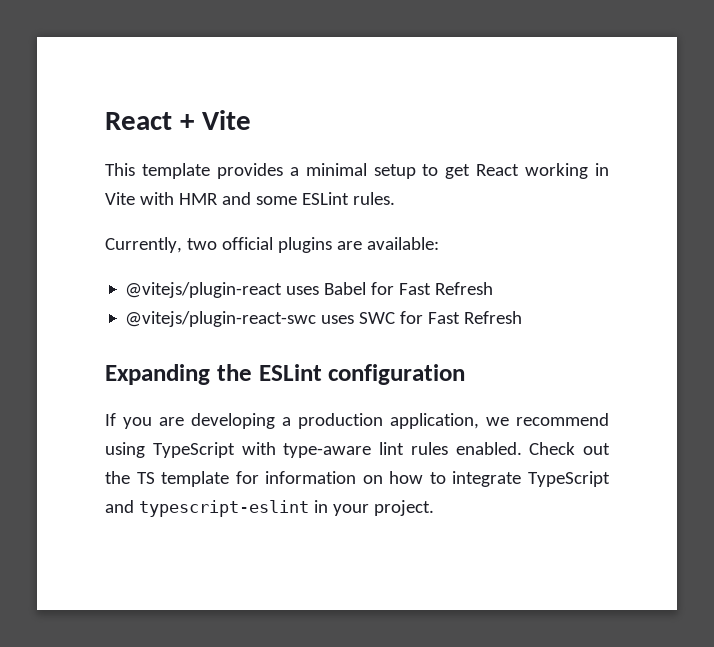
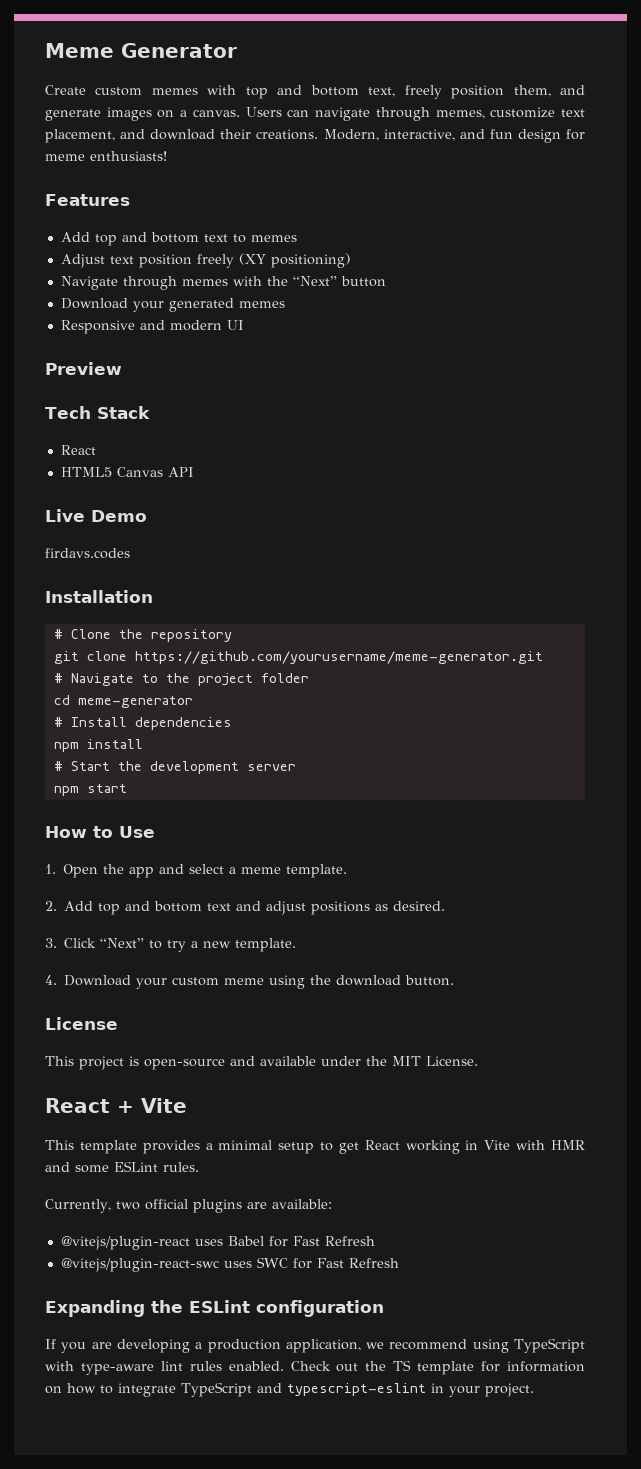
(105, 121) none -> [45,43,237,58] [45,85,585,99] [45,107,585,121] [45,129,586,143] [45,151,167,161] [45,194,130,206] [60,232,297,246] [60,253,351,268] [60,276,386,290] [60,298,285,312] [60,320,244,334] [45,362,122,375] [45,406,150,419] [60,445,96,455] [60,467,194,477] [45,509,147,522] [45,548,130,559] [45,590,153,603] [53,629,232,642] [53,651,543,664] [53,673,309,686] [53,695,193,708] [53,717,232,730] [53,739,143,752] [53,761,296,774] [53,784,127,796] [45,826,155,838] [45,864,348,878] [45,901,446,915] [45,938,297,952] [45,975,455,989] [45,1017,118,1030] [45,1056,478,1070] Meme Generator // Create custom memes with top and bottom text, freely position them, and generate images on a canvas. Users can navigate through memes, customize text placement, and download their creations. Modern, interactive, and fun design for meme enthusiasts! // Features // Add top and bottom text to memes // Adjust text position freely (XY positioning) // Navigate through memes with the “Next” button // Download your generated memes // Responsive and modern UI // Preview // Tech Stack // React // HTML5 Canvas API // Live Demo // firdavs.codes // Installation // # Clone the repository // git clone https://github.com/yourusername/meme-generator.git // # Navigate to the project folder // cd meme-generator // # Install dependencies // npm install // # Start the development server // npm start // How to Use // 1. Open the app and select a meme template. // 2. Add top and bottom text and adjust positions as desired. // 3. Click “Next” to try a new template. // 4. Download your custom meme using the download button. // License // This project is open-source and available under the MIT License. //

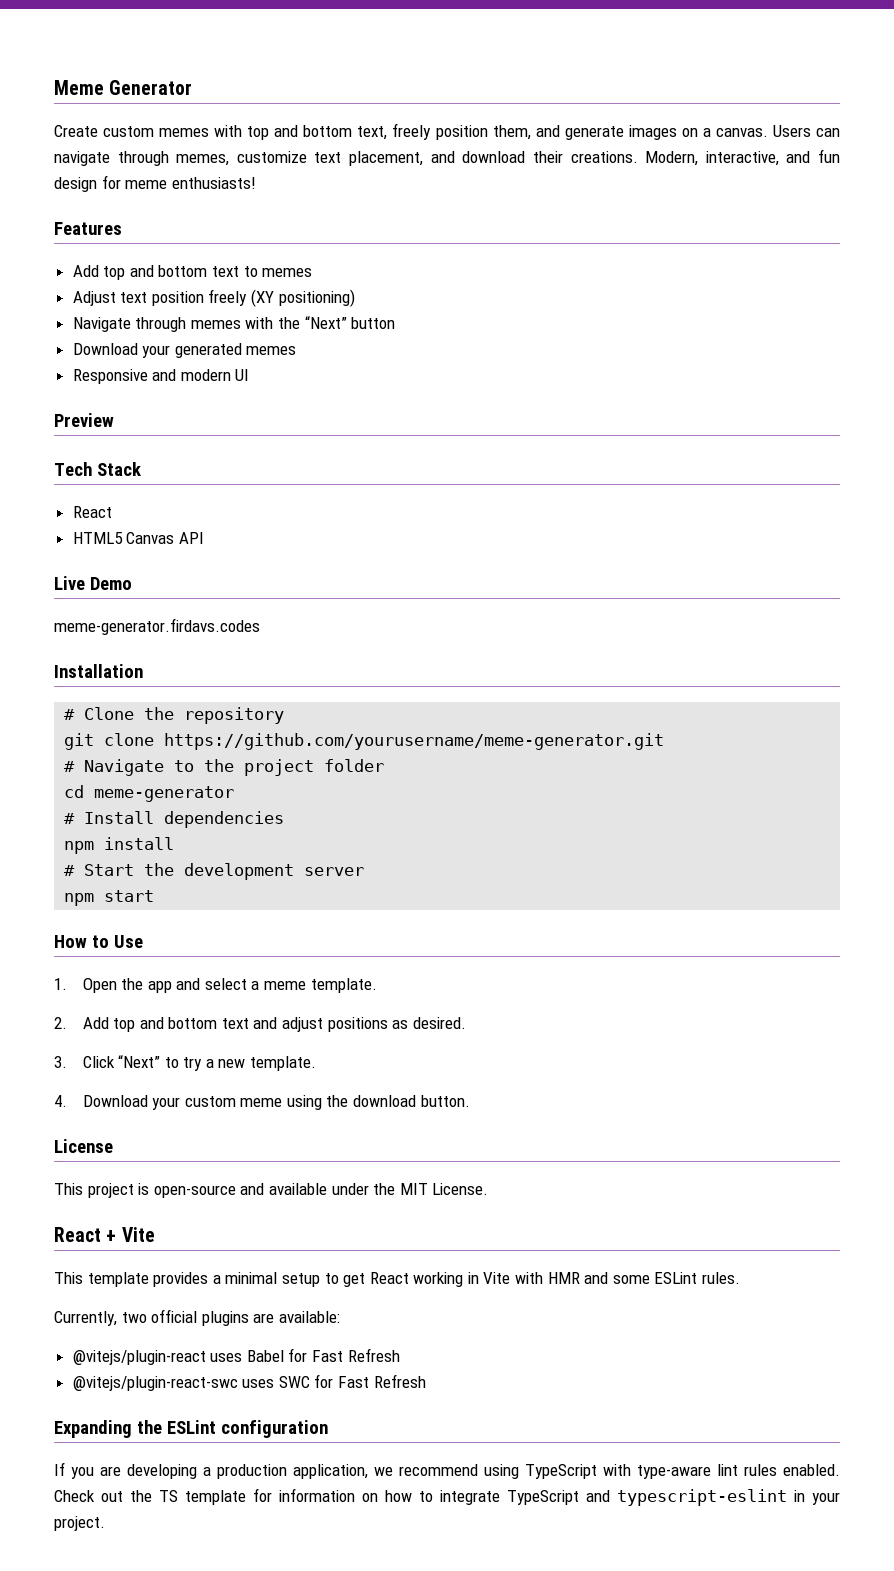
[45,548,130,559] firdavs.codes -> [54,618,260,635] meme-generator.firdavs.codes

